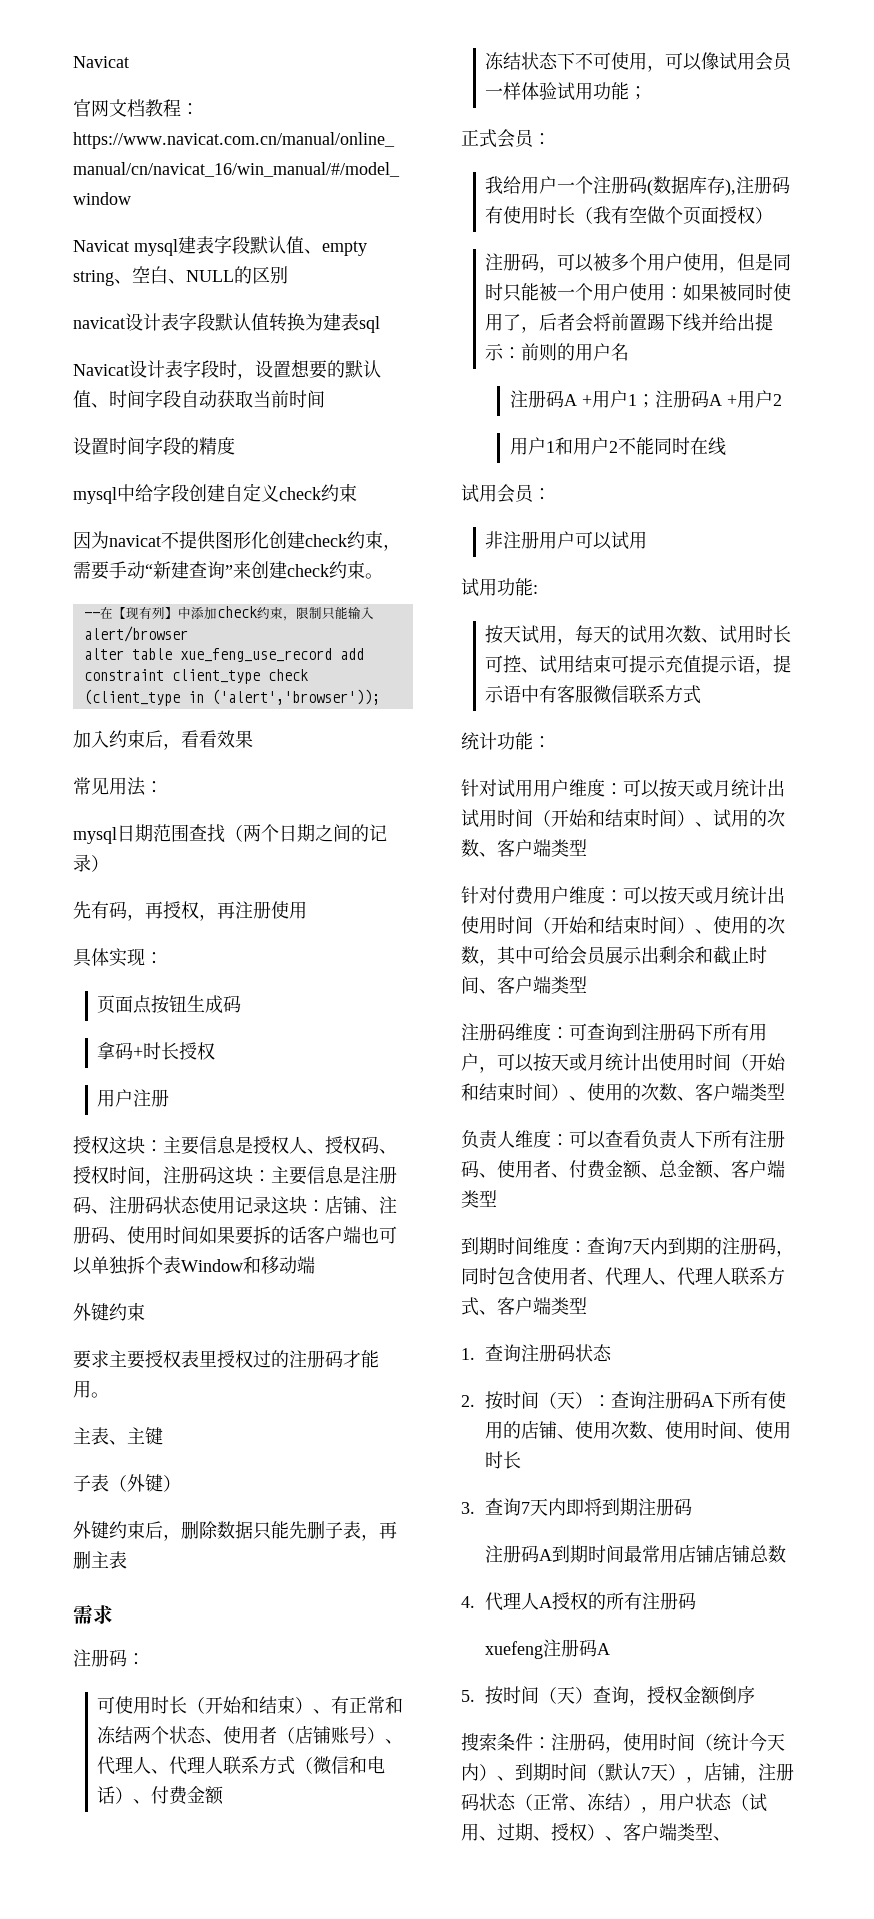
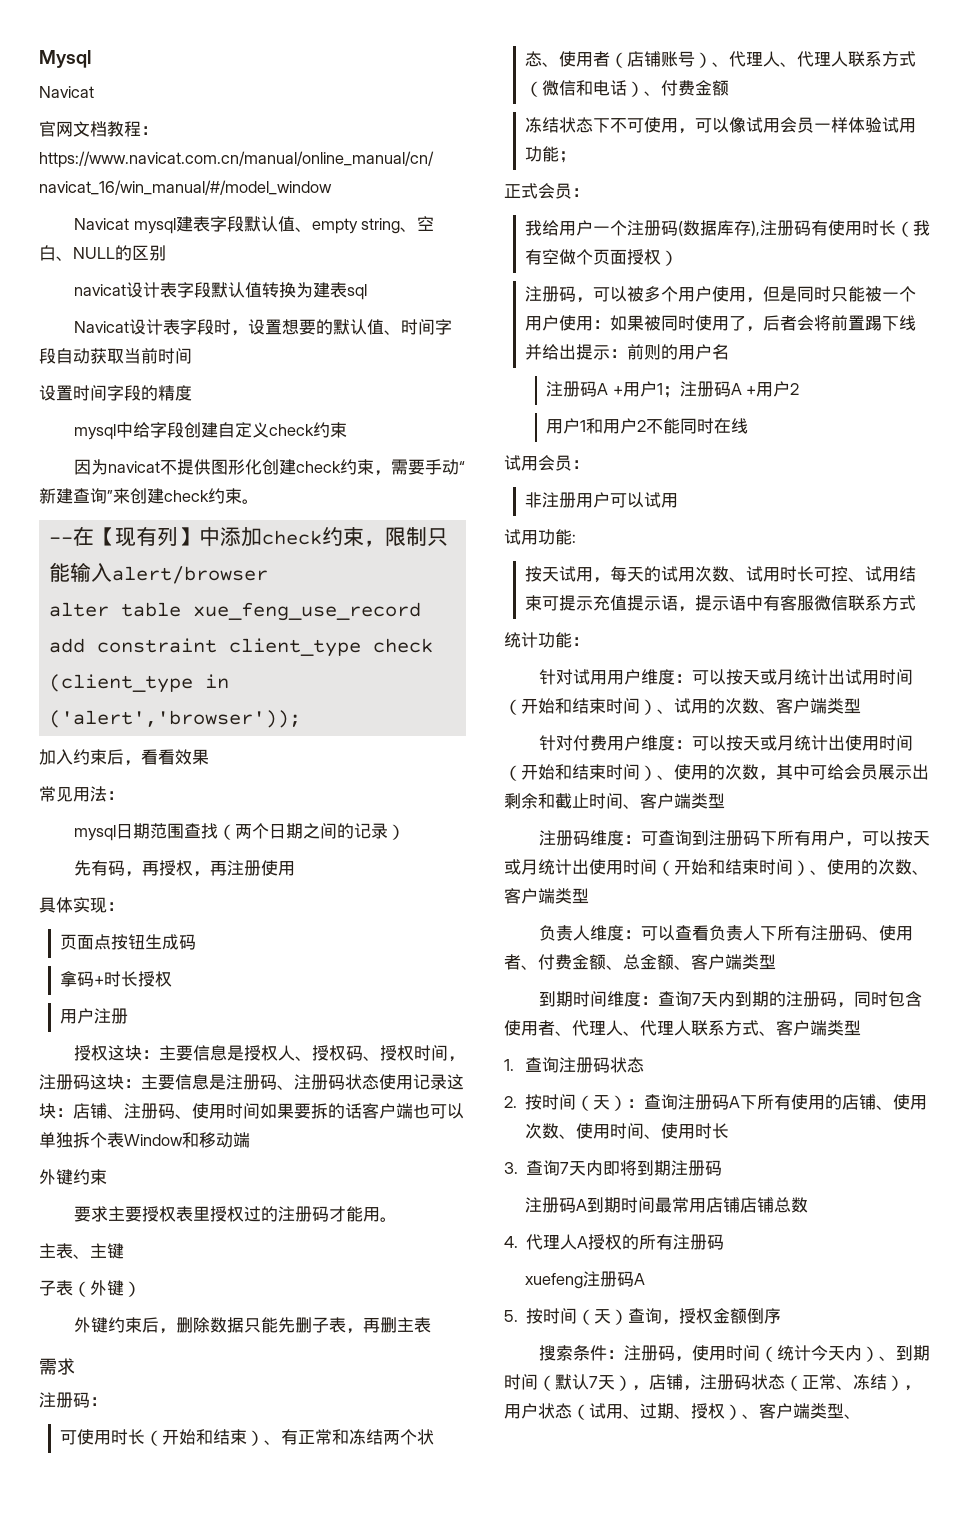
(73, 62) none -> [39,50,91,68] Mysql //

